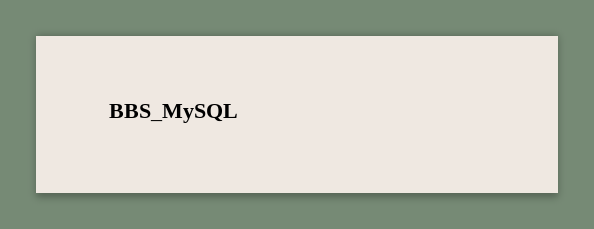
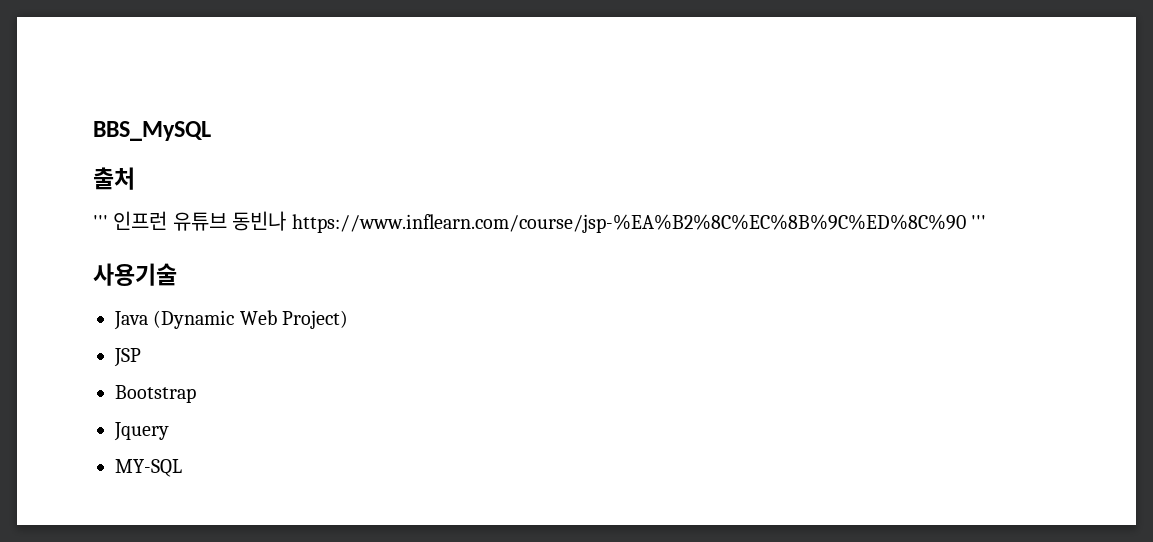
(238, 113) none -> [93,167,135,190] [93,211,986,233] [93,263,177,286] [114,310,349,330] [114,348,141,367] [115,385,196,403] [114,422,169,441] [115,459,182,477] // 출처 // ''' 인프런 유튜브 동빈나 https://www.inflearn.com/course/jsp-%EA%B2%8C%EC%8B%9C%ED%8C%90 ''' // 사용기술 // Java (Dynamic Web Project) // JSP // Bootstrap // Jquery // MY-SQL

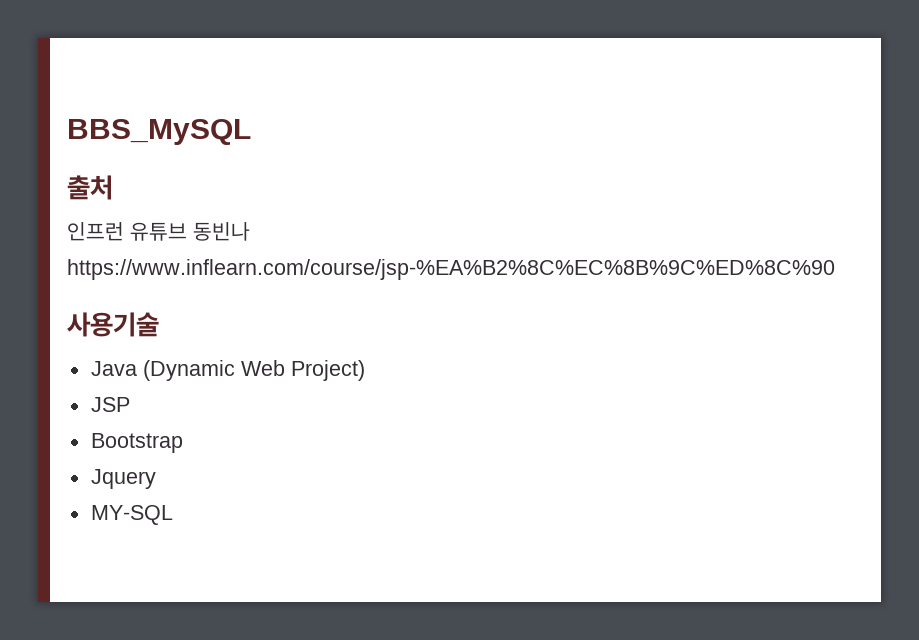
[93,215,108,229] ''' -> (113, 187) none
[971,215,986,229] ''' -> (835, 269) none

